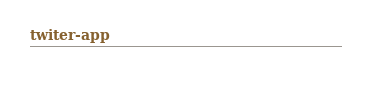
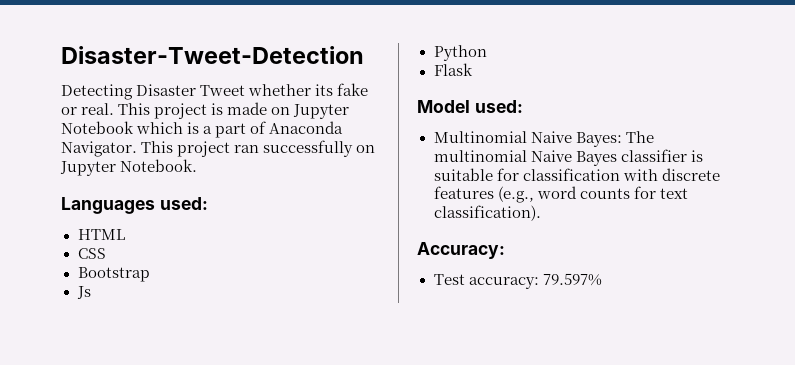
[30,29,110,43] twiter-app -> [61,46,364,64] [61,83,369,100] [61,102,350,119] [61,121,344,138] [61,140,376,157] [60,159,198,176] [61,197,208,214] [77,229,125,240] [77,248,106,259] [77,267,150,282] [76,286,91,299] [433,45,487,61] [433,63,473,76] [417,100,523,113] [433,131,654,147] [433,149,703,166] [433,168,720,181] [433,186,688,203] [433,205,541,221] [417,242,505,259] [433,273,602,289] Disaster-Tweet-Detection // Detecting Disaster Tweet whether its fake or real. This project is made on Jupyter Notebook which is a part of Anaconda Navigator. This project ran successfully on Jupyter Notebook. // Languages used: // HTML // CSS // Bootstrap // Js // Python // Flask // Model used: // Multinomial Naive Bayes: The multinomial Naive Bayes classifier is suitable for classification with discrete features (e.g., word counts for text classification). // Accuracy: // Test accuracy: 79.597%

